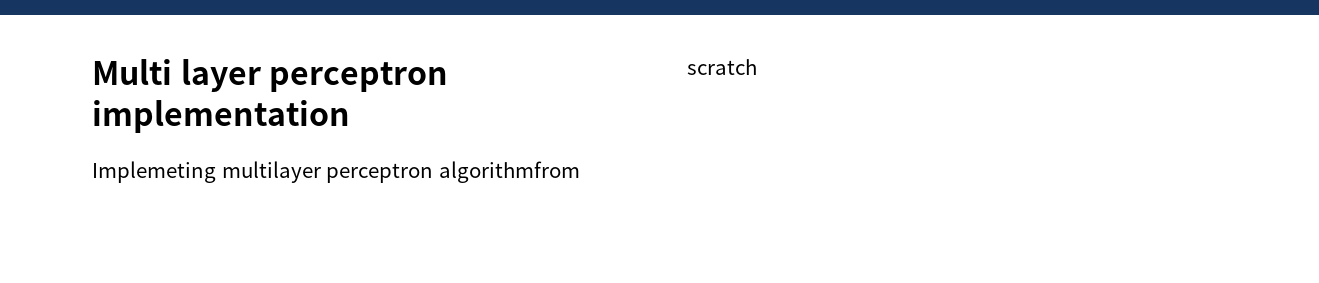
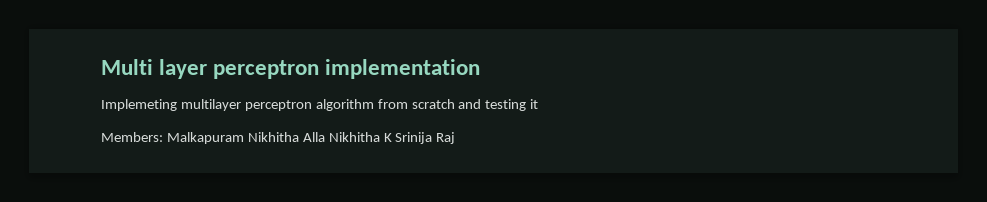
[438,161,580,183] [687,59,757,75] algorithmfrom scratch -> [315,99,539,111] [101,132,456,144] algorithm from scratch and testing it // Members: Malkapuram Nikhitha Alla Nikhitha K Srinija Raj

